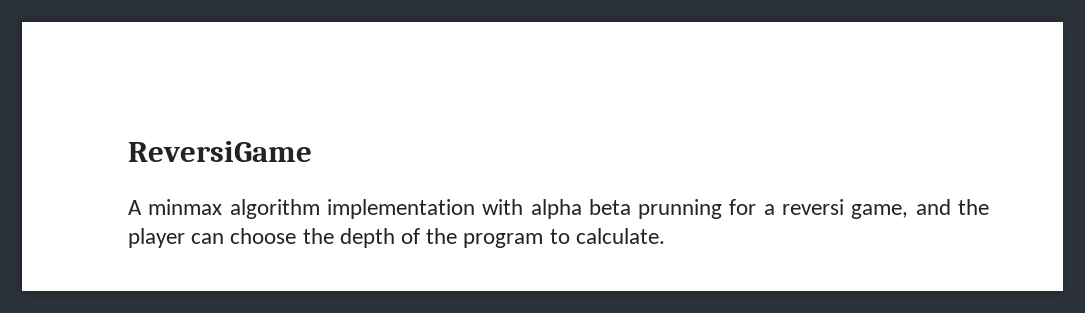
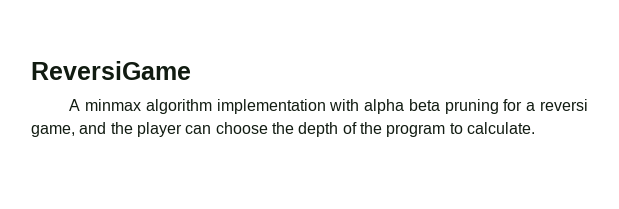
[638,199,723,219] prunning -> [444,99,499,114] pruning

